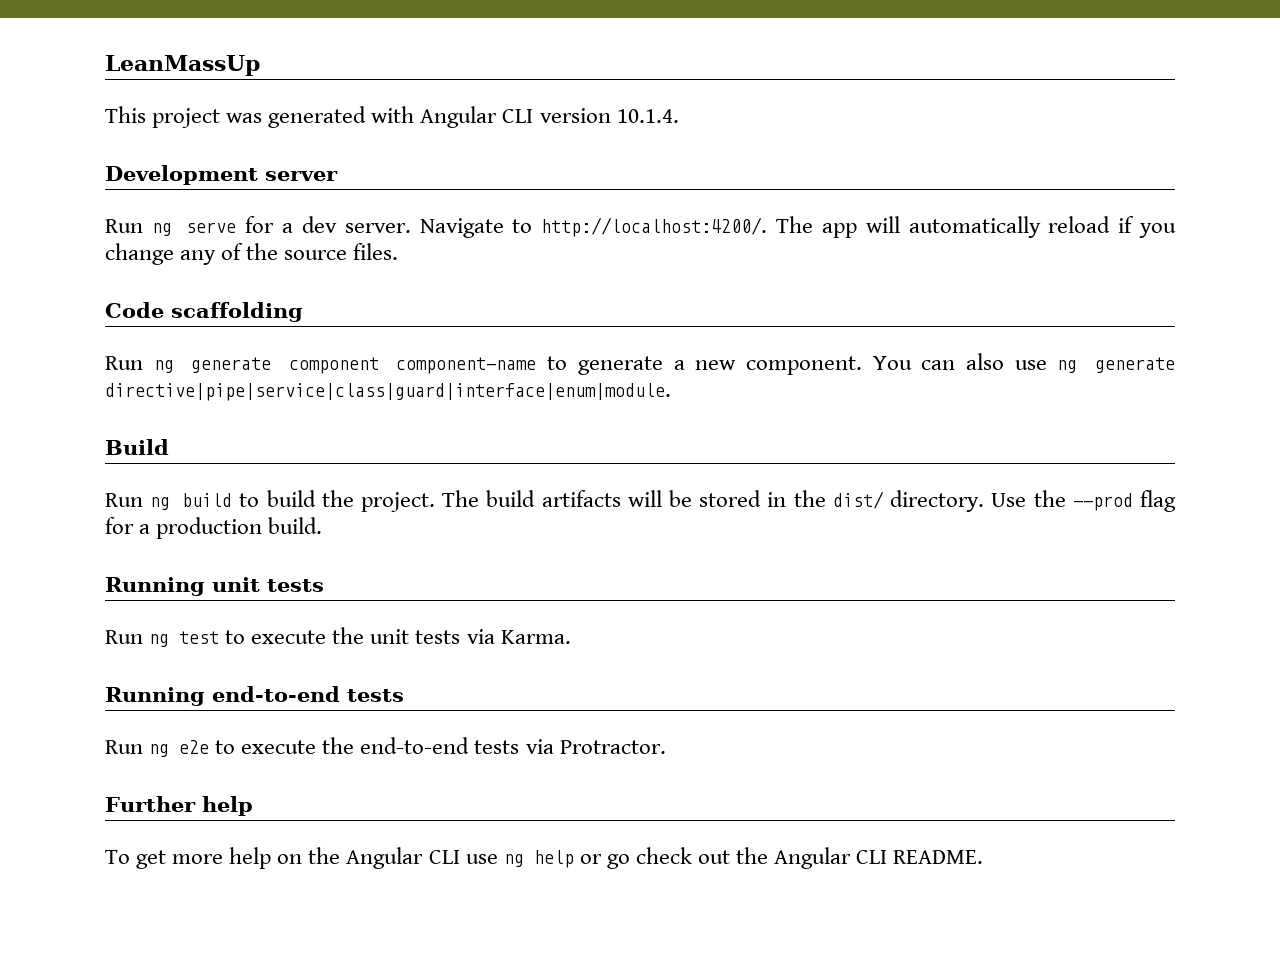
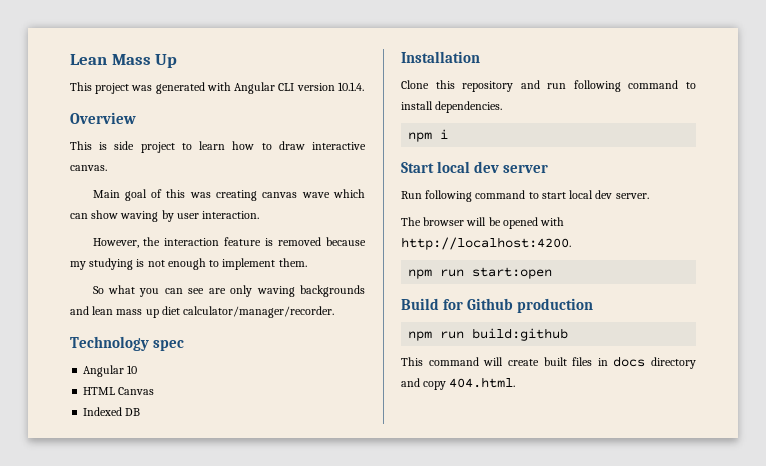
[105,55,260,76] LeanMassUp -> [70,54,178,68] Lean Mass Up
[105,165,338,185] [105,216,1177,238] [105,243,399,265] [105,302,303,322] [105,353,1176,375] [105,383,671,401] [105,439,169,455] [105,490,1177,512] [105,517,323,539] [105,577,324,596] [105,627,571,647] [105,686,404,706] [105,737,666,757] [105,796,253,816] [105,847,984,869] Development server // Run ng serve for a dev server. Navigate to http://localhost:4200/. The app will automatically reload if you change any of the source files. // Code scaffolding // Run ng generate component component-name to generate a new component. You can also use ng generate directive|pipe|service|class|guard|interface|enum|module. // Build // Run ng build to build the project. The build artifacts will be stored in the dist/ directory. Use the --prod flag for a production build. // Running unit tests // Run ng test to execute the unit tests via Karma. // Running end-to-end tests // Run ng e2e to execute the end-to-end tests via Protractor. // Further help // To get more help on the Angular CLI use ng help or go check out the Angular CLI README. -> [70,112,136,124] [70,141,366,153] [70,165,107,171] [92,189,365,201] [70,210,260,222] [92,237,367,248] [70,258,307,270] [92,285,365,297] [70,306,335,318] [70,336,185,351] [83,365,138,377] [83,387,155,395] [83,407,141,416] [401,51,480,63] [401,80,696,92] [401,101,503,113] [408,129,449,142] [401,161,549,173] [401,190,649,202] [401,217,565,229] [401,237,571,250] [408,267,553,279] [401,298,594,313] [408,328,569,341] [401,356,696,369] [401,377,516,390] Overview // This is side project to learn how to draw interactive canvas. // Main goal of this was creating canvas wave which can show waving by user interaction. // However, the interaction feature is removed because my studying is not enough to implement them. // So what you can see are only waving backgrounds and lean mass up diet calculator/manager/recorder. // Technology spec // Angular 10 // HTML Canvas // Indexed DB // Installation // Clone this repository and run following command to install dependencies. // npm i // Start local dev server // Run following command to start local dev server. // The browser will be opened with http://localhost:4200. // npm run start:open // Build for Github production // npm run build:github // This command will create built files in docs directory and copy 404.html.

